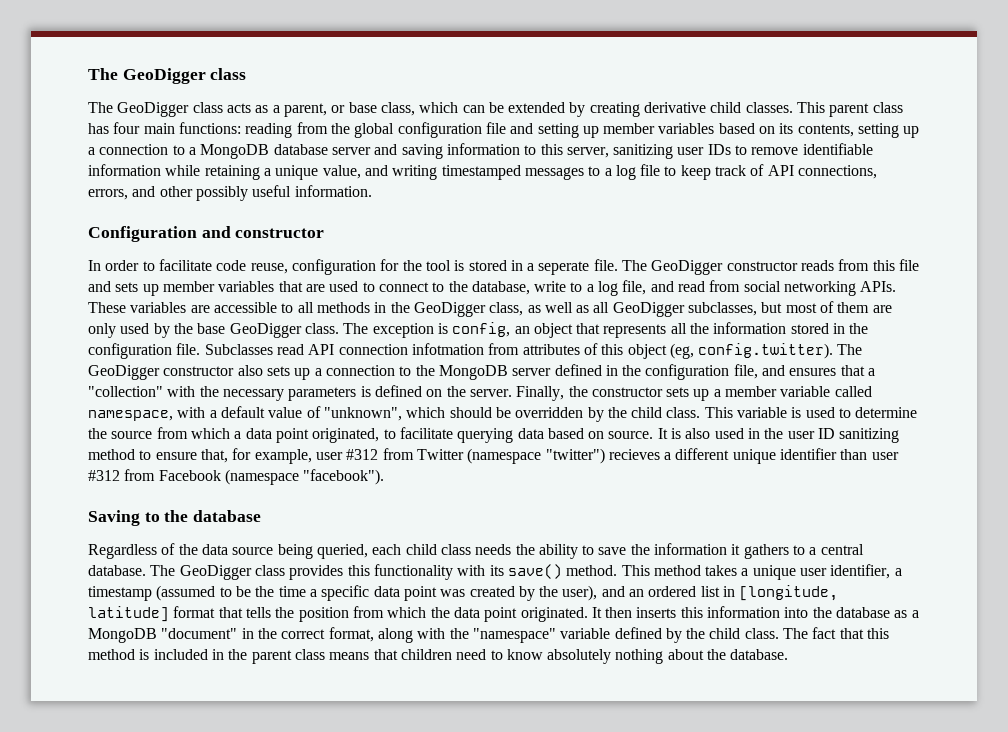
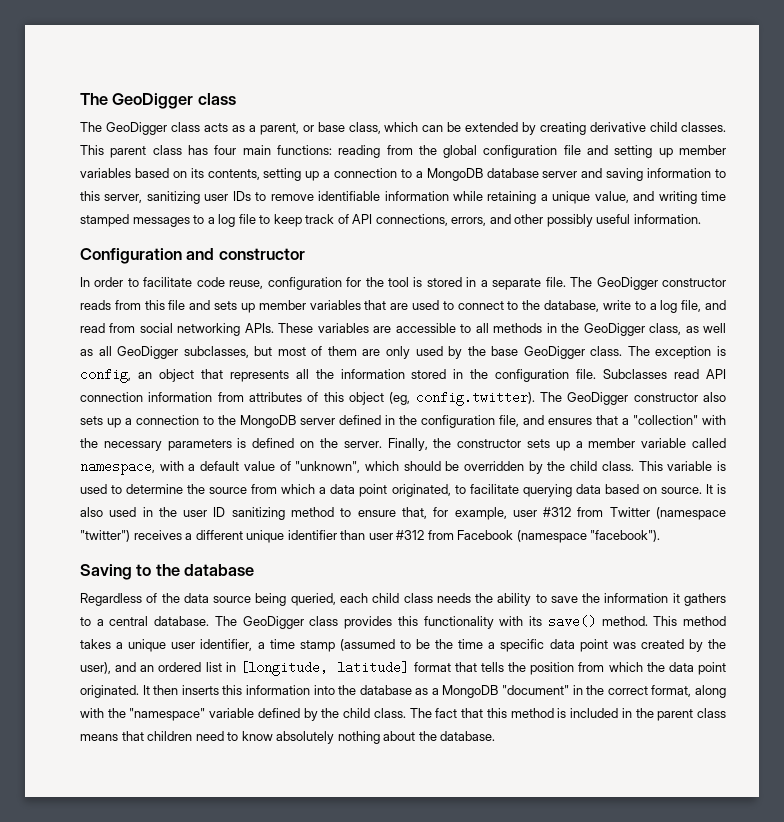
[441,165,521,180] timestamped -> [701,191,726,201] [80,214,129,227] time stamped
[538,261,590,275] seperate -> [492,278,542,290] separate
[411,343,484,355] infotmation -> [148,392,213,402] information
[608,449,660,460] recieves -> [133,530,182,540] receives
[88,586,152,601] timestamp -> [269,639,335,652] time stamp

